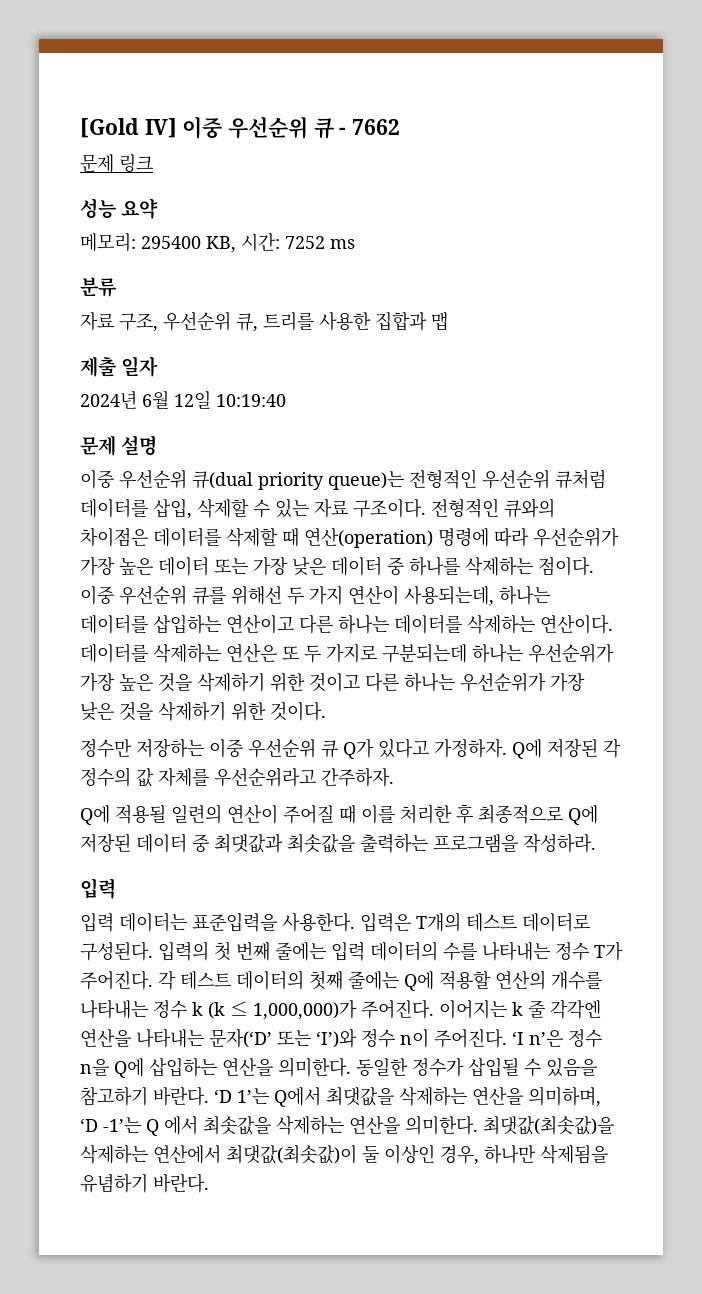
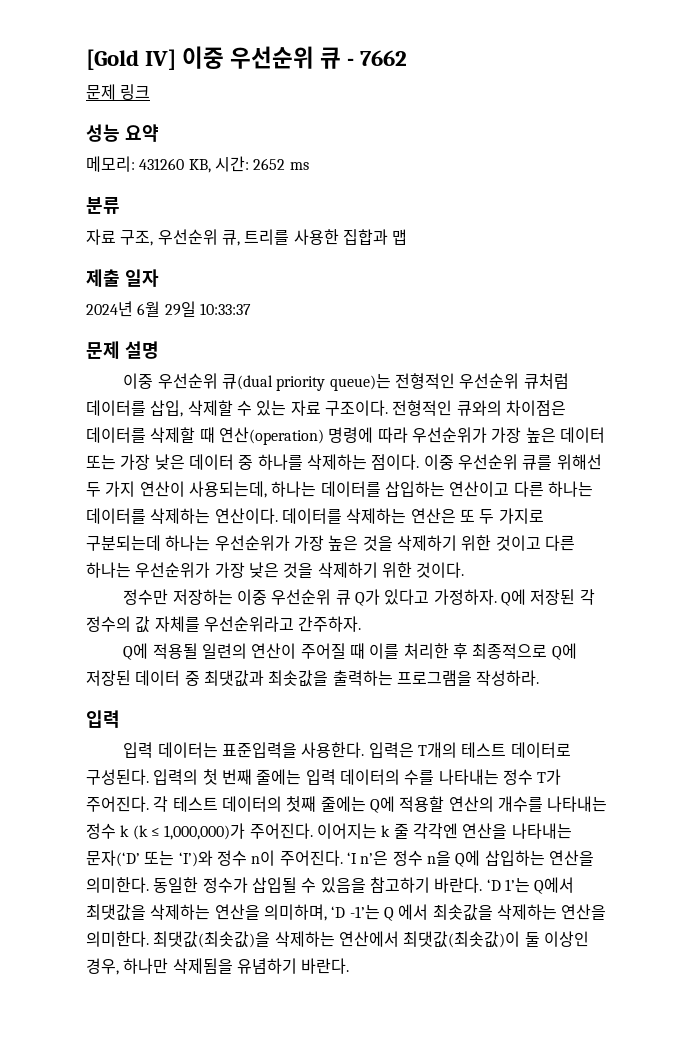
[141,236,201,249] 295400 -> [139,158,185,170] 431260
[285,236,325,249] 7252 -> [253,158,286,170] 2652
[174,391,286,409] 12일 10:19:40 -> [164,301,251,317] 29일 10:33:37

